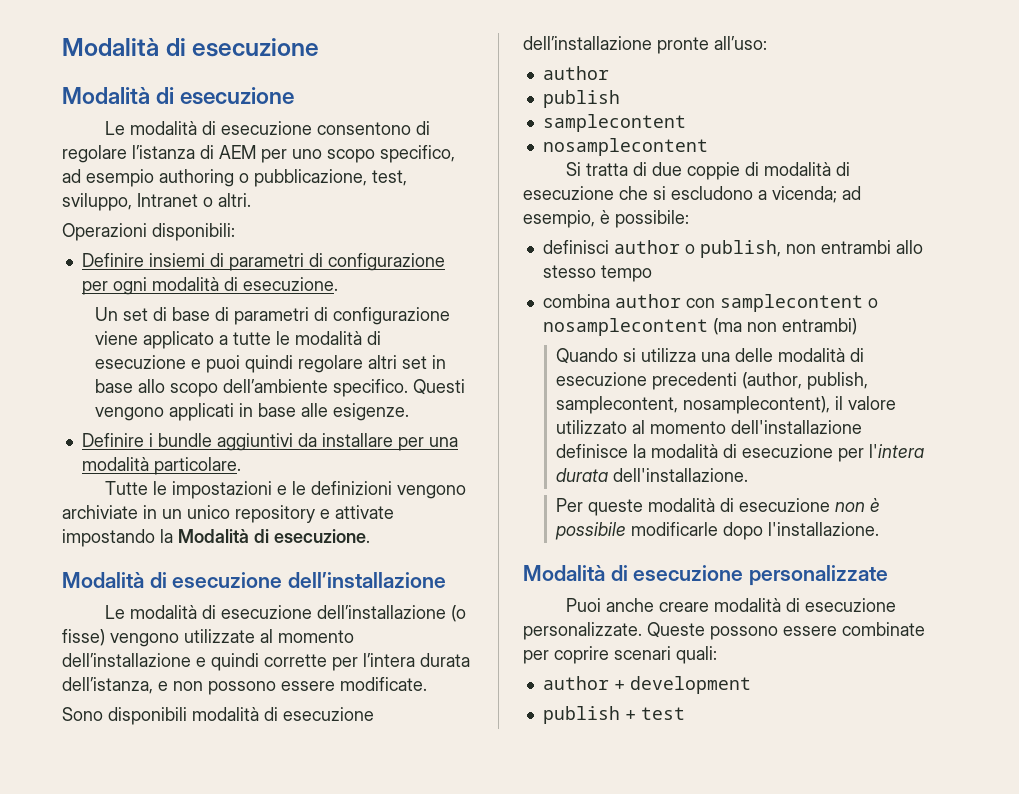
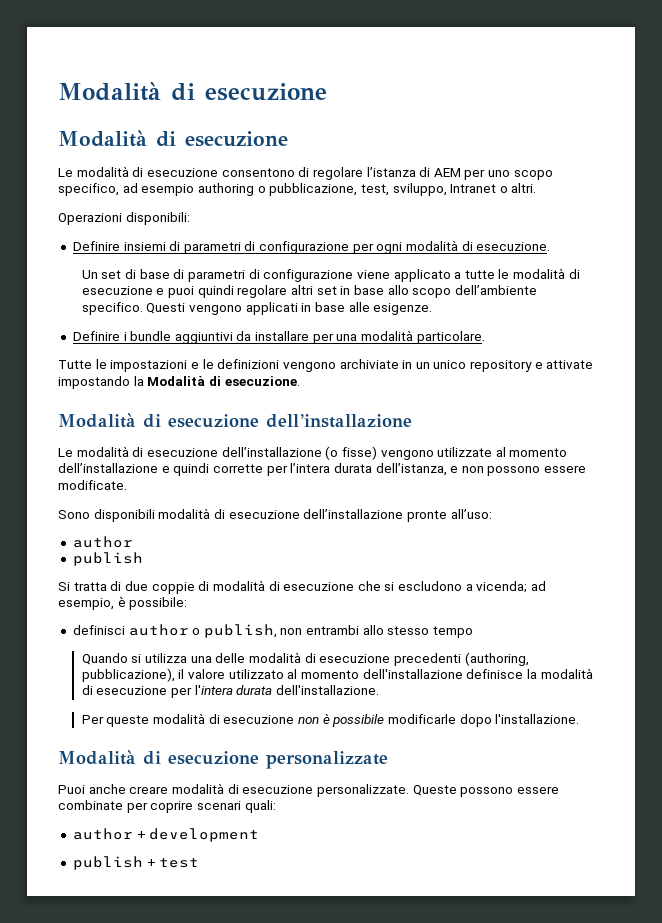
[542,114,686,132] [542,138,708,156] // samplecontent // nosamplecontent -> (143, 559) none
[542,294,878,312] [542,318,857,336] // combina author con samplecontent o nosamplecontent (ma non entrambi) -> (474, 632) none
[742,372,869,390] [556,396,831,414] (author, publish, samplecontent, nosamplecontent), -> [464,652,529,666] [81,668,175,682] (authoring, pubblicazione),

